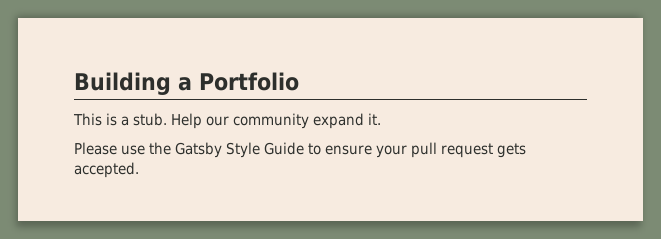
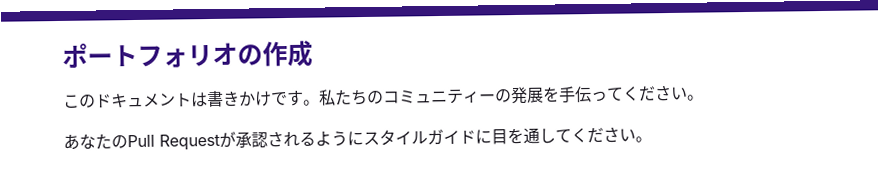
[74,72,299,95] [73,113,381,129] [74,142,526,158] [74,162,139,178] Building a Portfolio // This is a stub. Help our community expand it. // Please use the Gatsby Style Guide to ensure your pull request gets accepted. -> [62,40,313,68] [63,84,704,108] [63,126,652,151] ポートフォリオの作成 // このドキュメントは書きかけです。私たちのコミュニティーの発展を手伝ってください。 // あなたのPull Requestが承認されるようにスタイルガイドに目を通してください。

